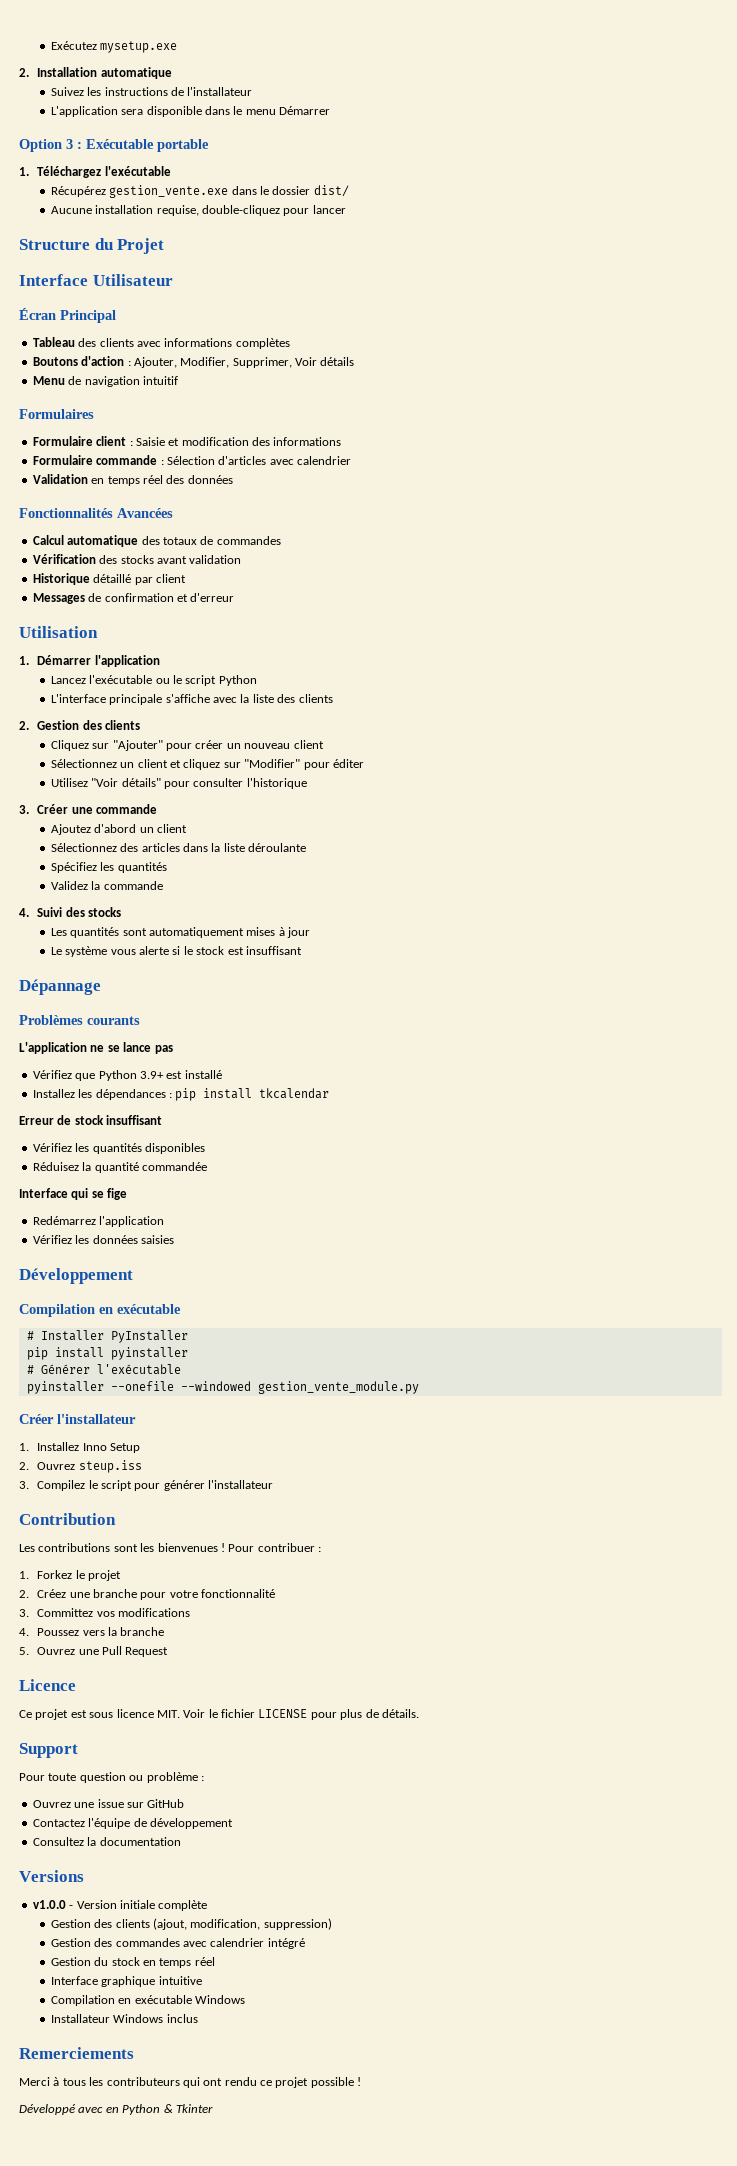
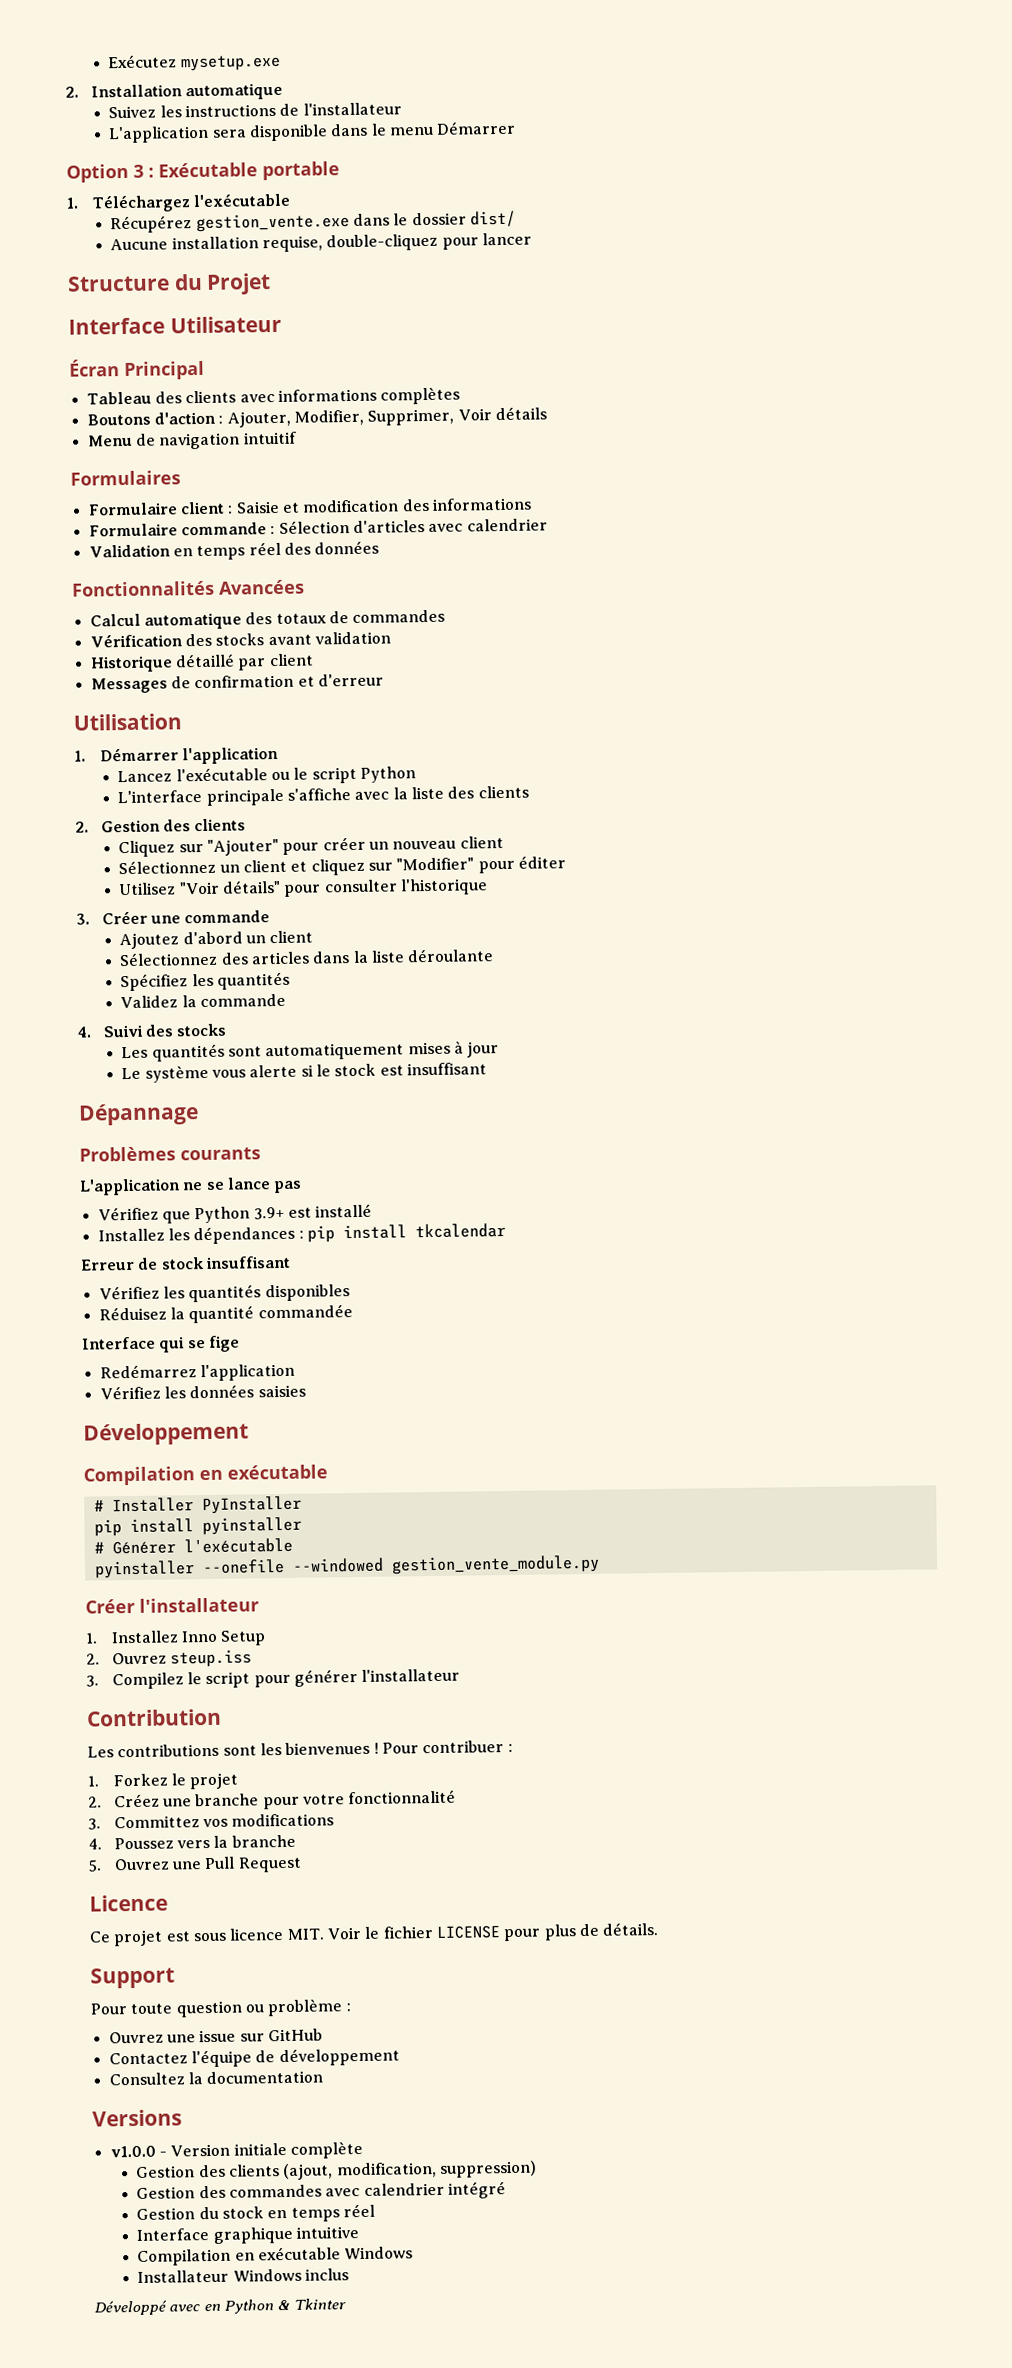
[19,2047,134,2059] [19,2077,362,2088] // Remerciements // Merci à tous les contributeurs qui ont rendu ce projet possible ! -> (350, 2274) none

